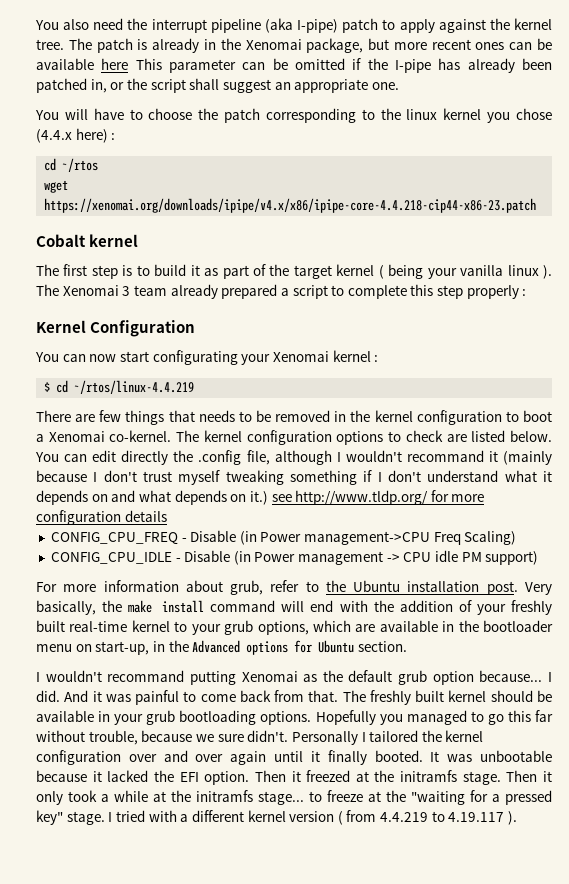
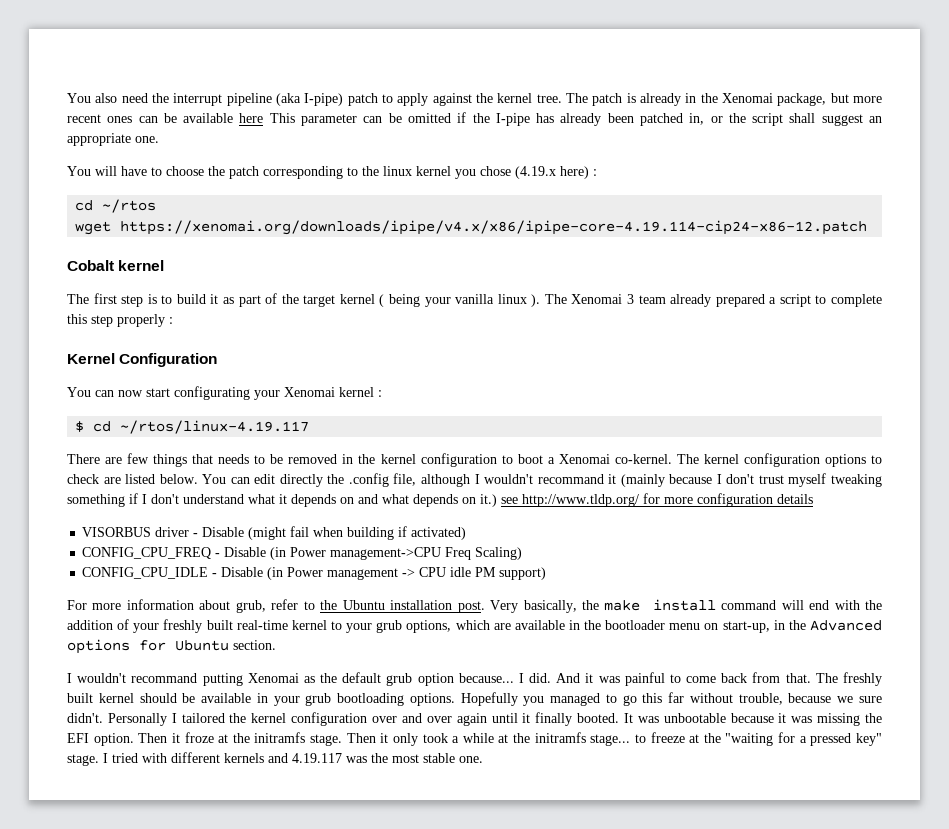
[36,129,72,143] (4.4.x -> [515,166,556,179] (4.19.x
[44,198,537,213] https://xenomai.org/downloads/ipipe/v4.x/x86/ipipe-core-4.4.218-cip44-x86-23.patch -> [120,220,868,235] https://xenomai.org/downloads/ipipe/v4.x/x86/ipipe-core-4.19.114-cip24-x86-12.patch
[74,380,195,394] ~/rtos/linux-4.4.219 -> [120,420,310,434] ~/rtos/linux-4.19.117
(167, 516) none -> [82,526,467,540] // VISORBUS driver - Disable (might fail when building if activated)
[107,770,149,782] lacked -> [791,713,861,726] was missing
[306,770,351,782] freezed -> [184,732,214,743] froze
[180,810,518,825] a different kernel version ( from 4.4.219 to 4.19.117 ). -> [171,752,483,763] different kernels and 4.19.117 was the most stable one.

